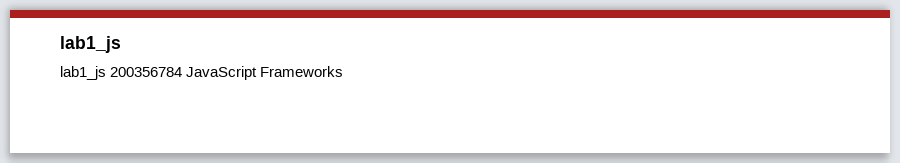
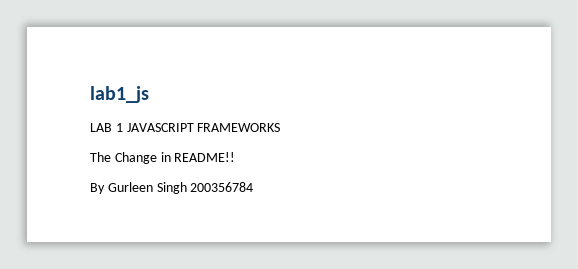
[60,66,344,80] lab1_js 200356784 JavaScript Frameworks -> [90,123,281,132] [90,152,236,164] [90,182,254,194] LAB 1 JAVASCRIPT FRAMEWORKS // The Change in README!! // By Gurleen Singh 200356784

